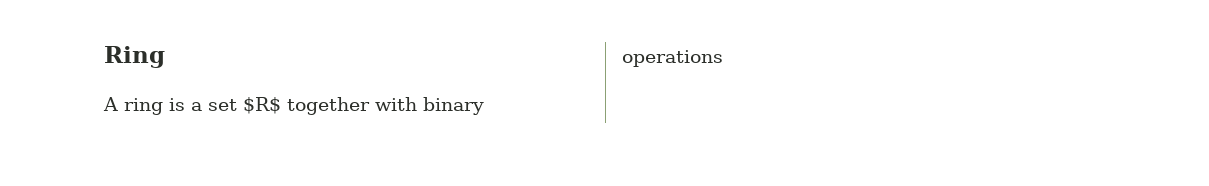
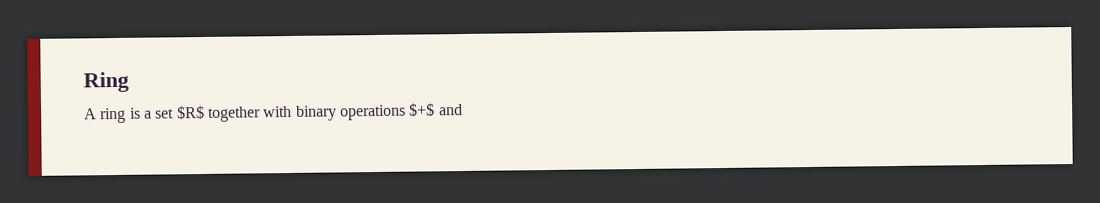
(723, 58) none -> [409,102,463,117] $+$ and

